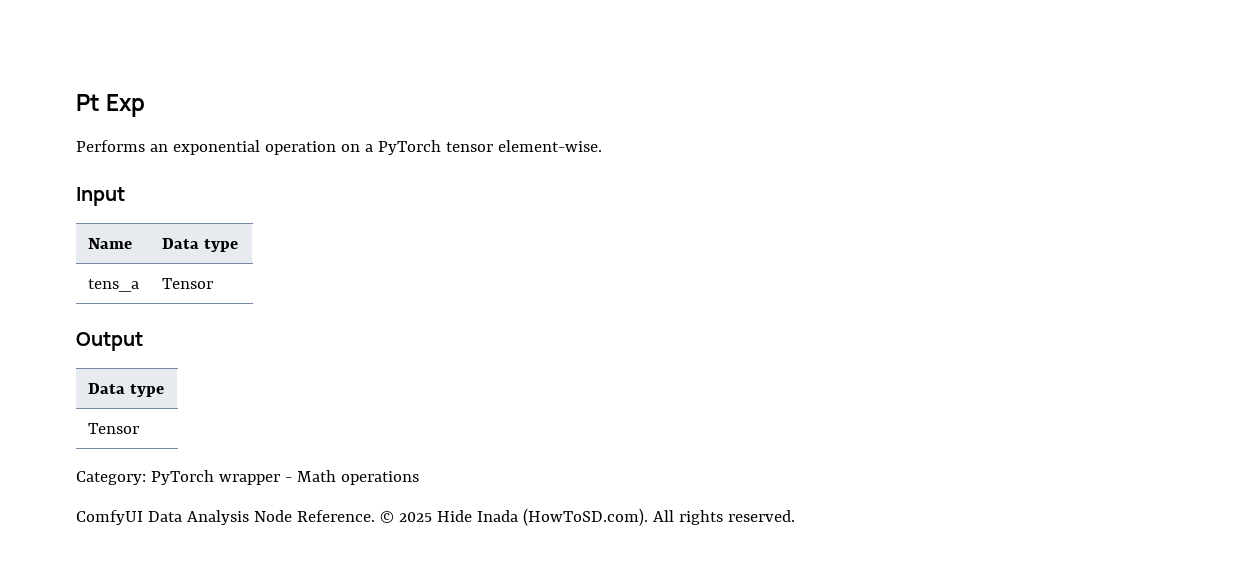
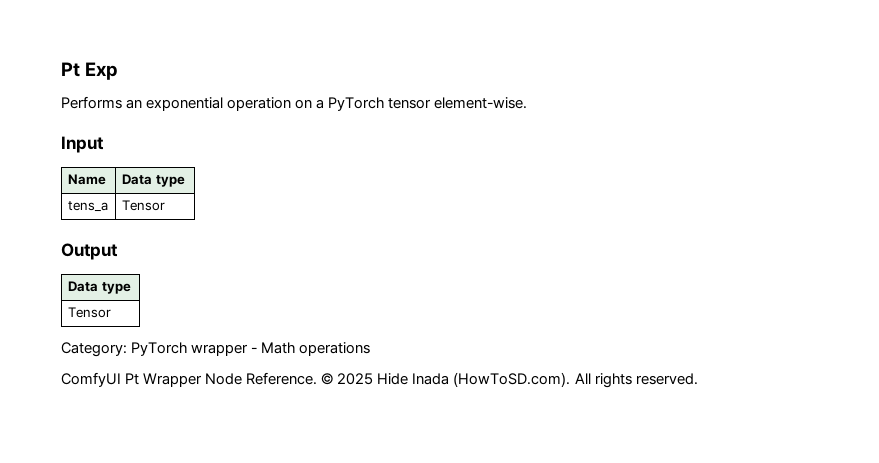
[147,510,249,525] Data Analysis -> [125,373,203,387] Pt Wrapper

